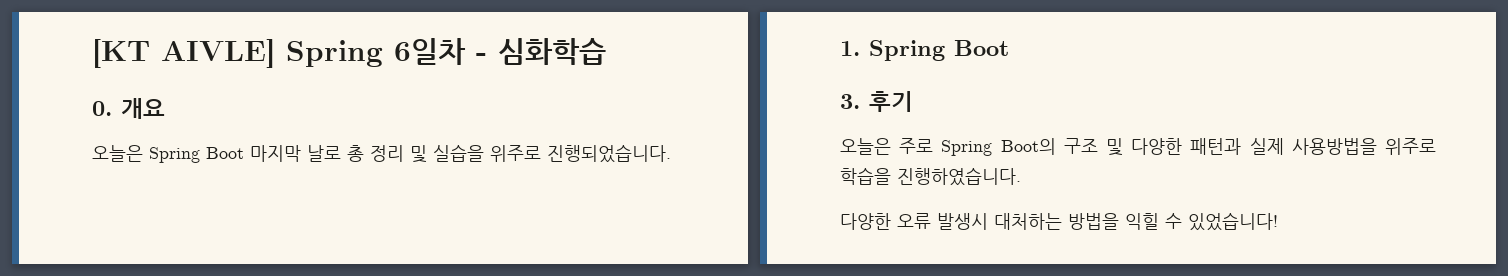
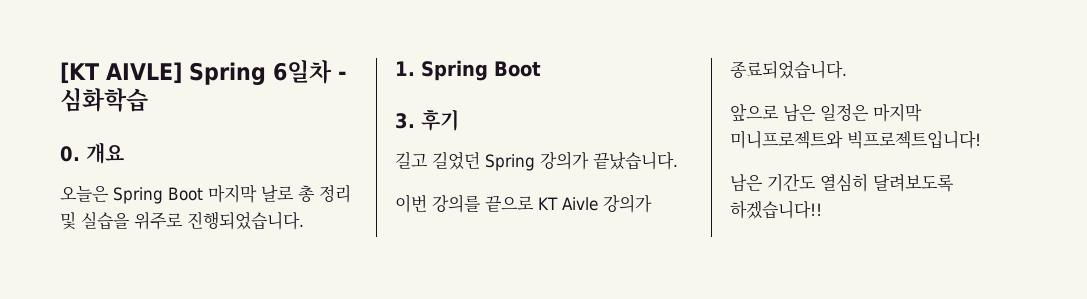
[840,138,1436,156] [840,167,1021,186] [840,212,1278,231] 오늘은 주로 Spring Boot의 구조 및 다양한 패턴과 실제 사용방법을 위주로 학습을 진행하였습니다. // 다양한 오류 발생시 대처하는 방법을 익힐 수 있었습니다! -> [395,151,678,171] [395,194,652,213] [730,61,847,79] [730,103,922,122] [730,130,981,149] [730,173,954,192] [730,201,822,219] 길고 길었던 Spring 강의가 끝났습니다. // 이번 강의를 끝으로 KT Aivle 강의가 종료되었습니다. // 앞으로 남은 일정은 마지막 미니프로젝트와 빅프로젝트입니다! // 남은 기간도 열심히 달려보도록 하겠습니다!!

